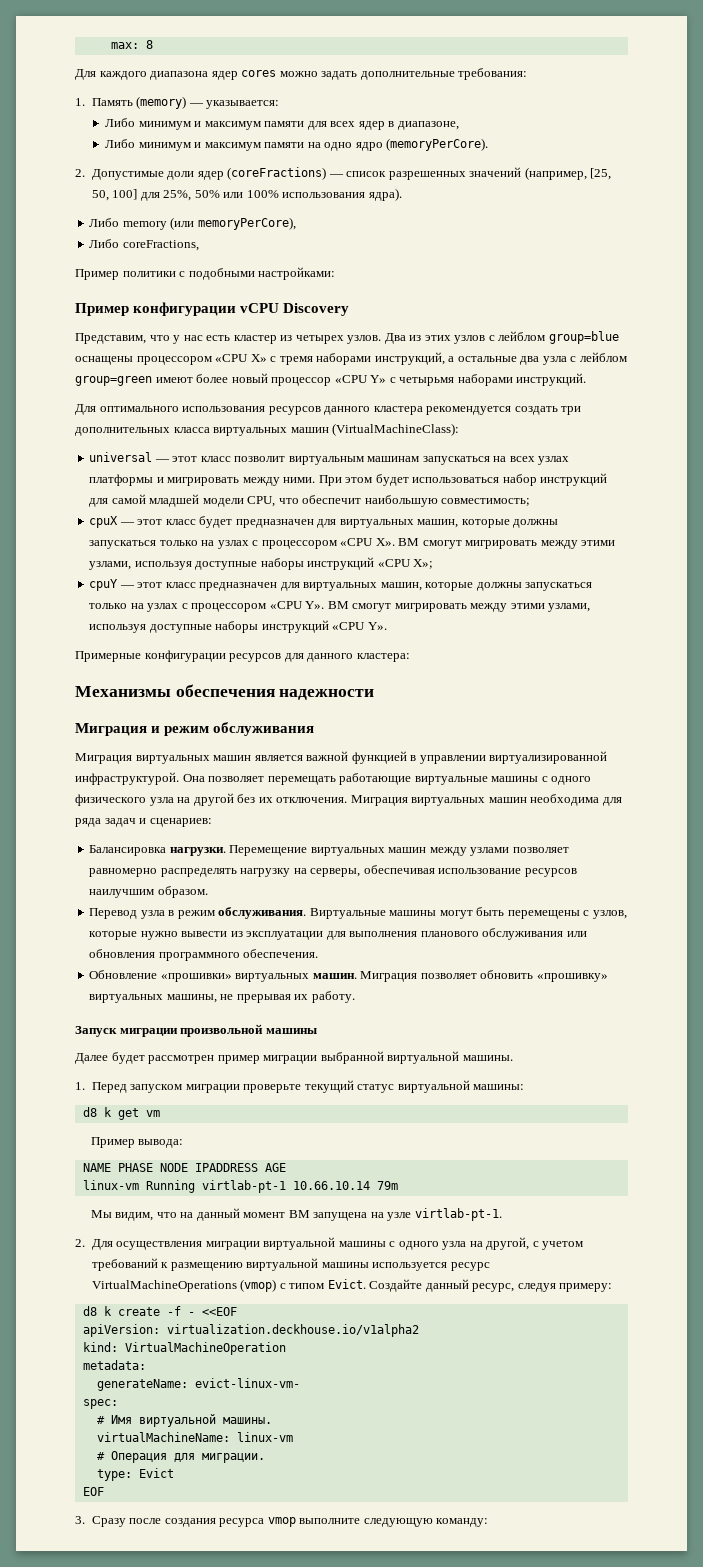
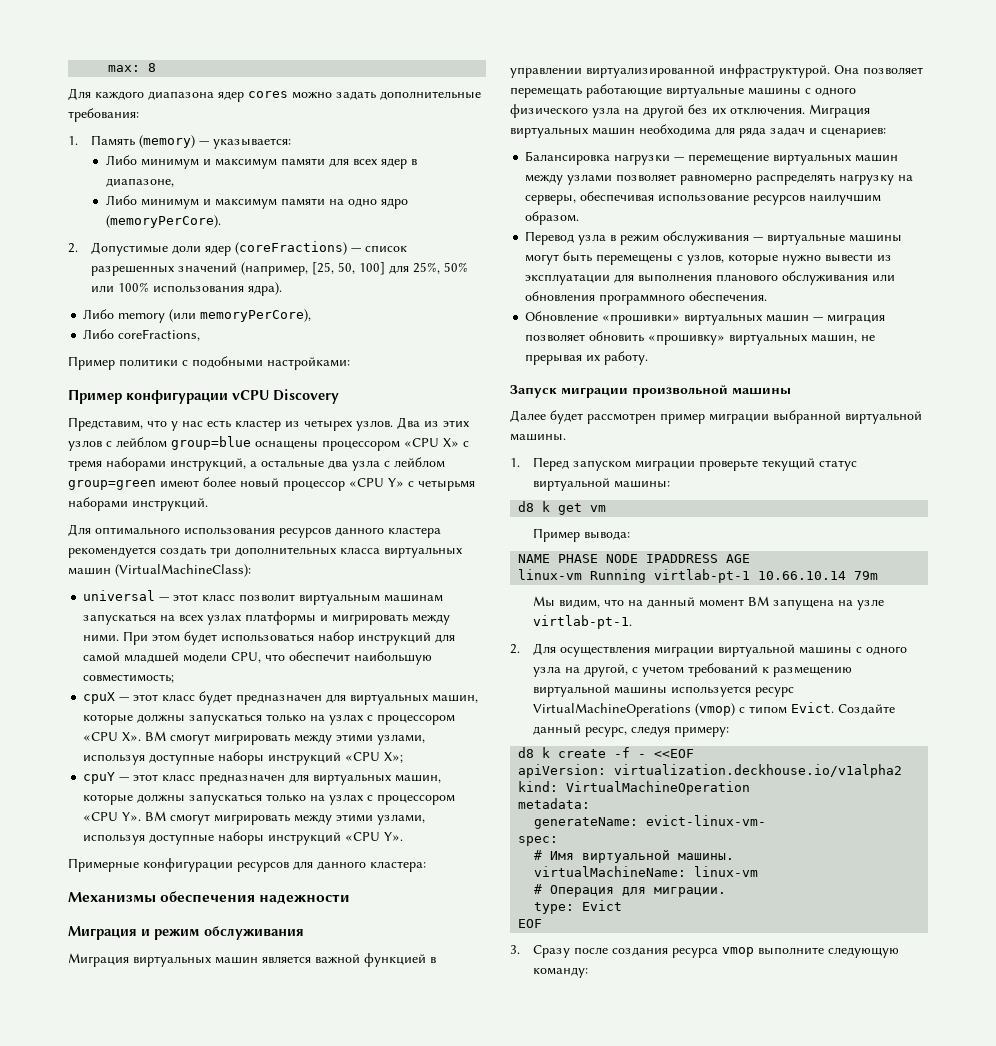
[169,845,308,856] нагрузки. Перемещение -> [614,154,770,165] нагрузки — перемещение
[218,907,386,919] обслуживания. Виртуальные -> [663,231,846,245] обслуживания — виртуальные
[312,971,418,982] машин. Миграция -> [766,314,886,325] машин — миграция
[166,994,217,1003] машины, -> [811,335,858,343] машин,

